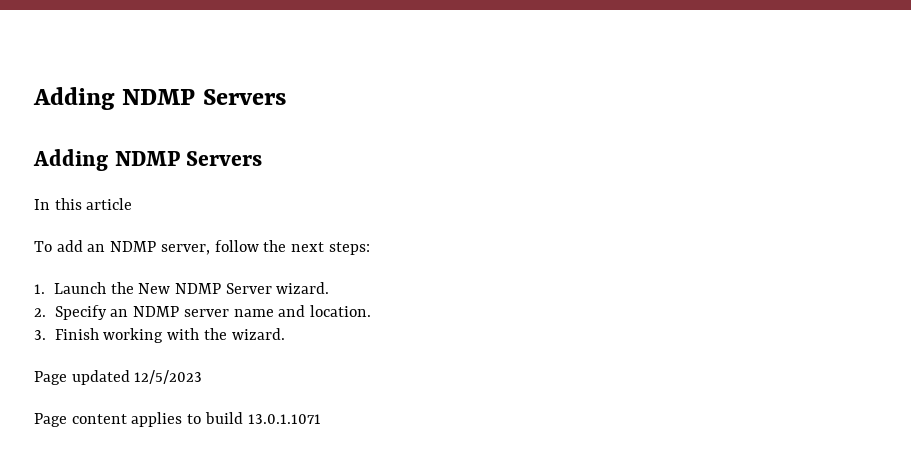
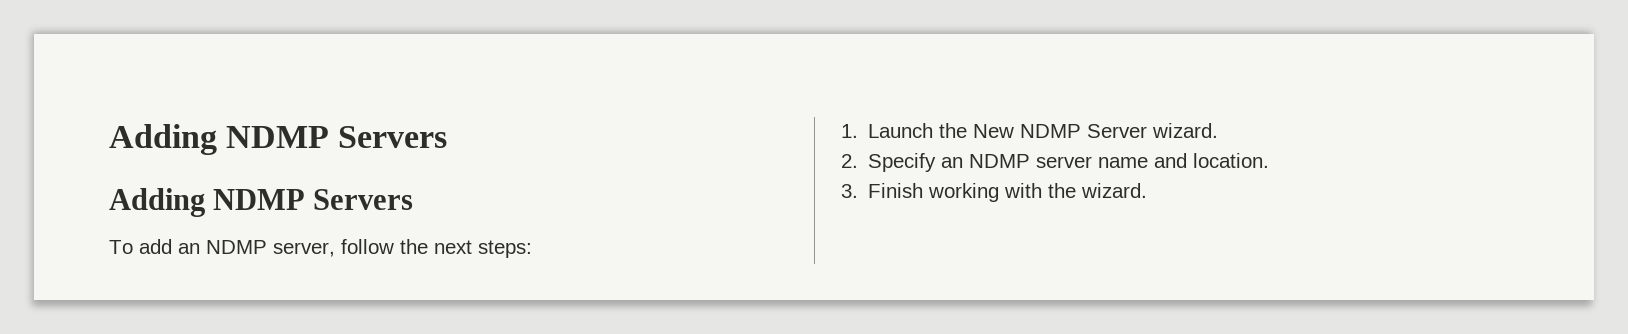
[34,198,133,210] // In this article -> (414, 199) none
[34,370,203,385] [34,412,321,427] // Page updated 12/5/2023 // Page content applies to build 13.0.1.1071 -> (1148, 190) none

